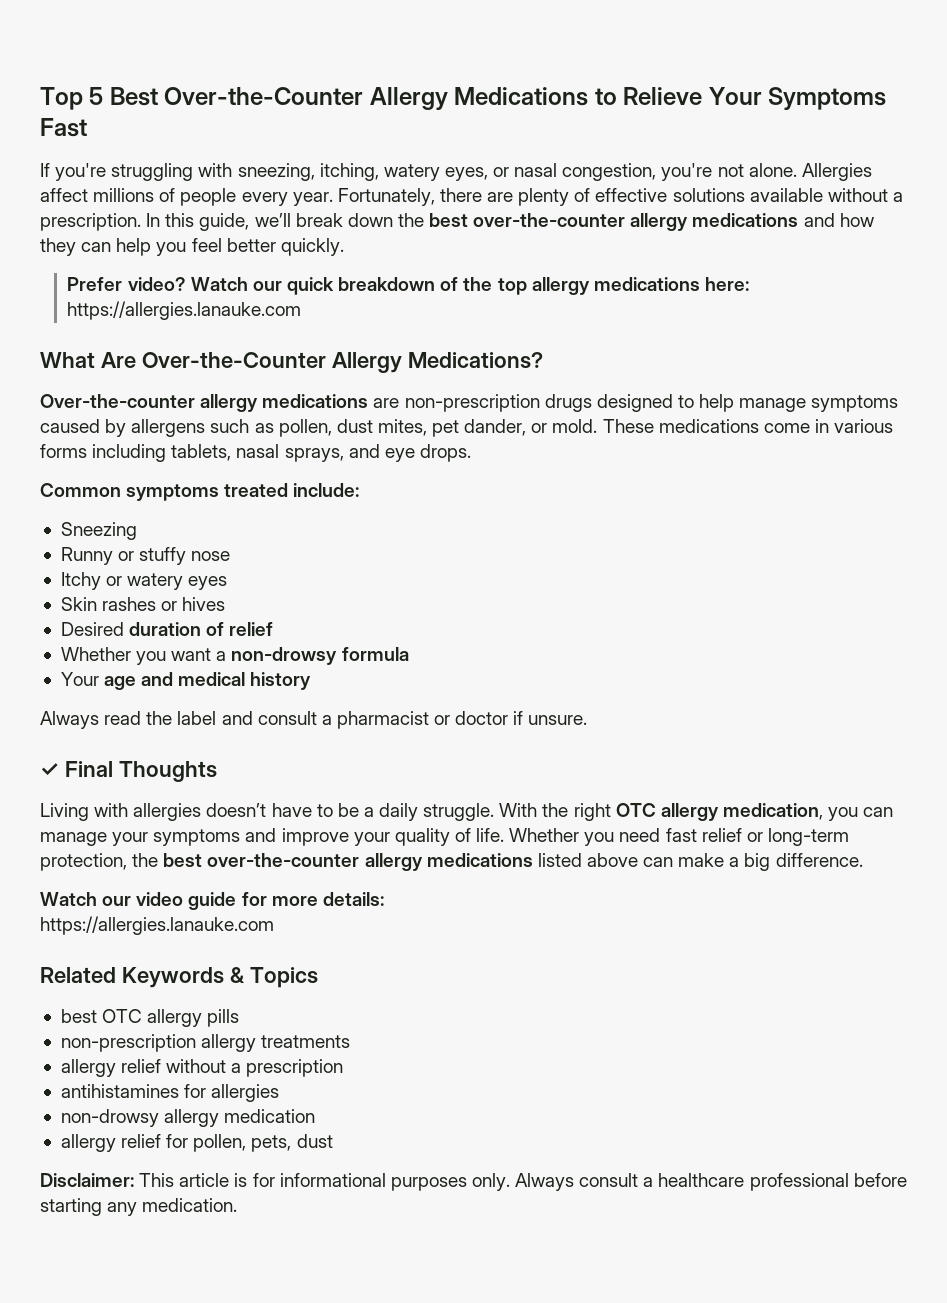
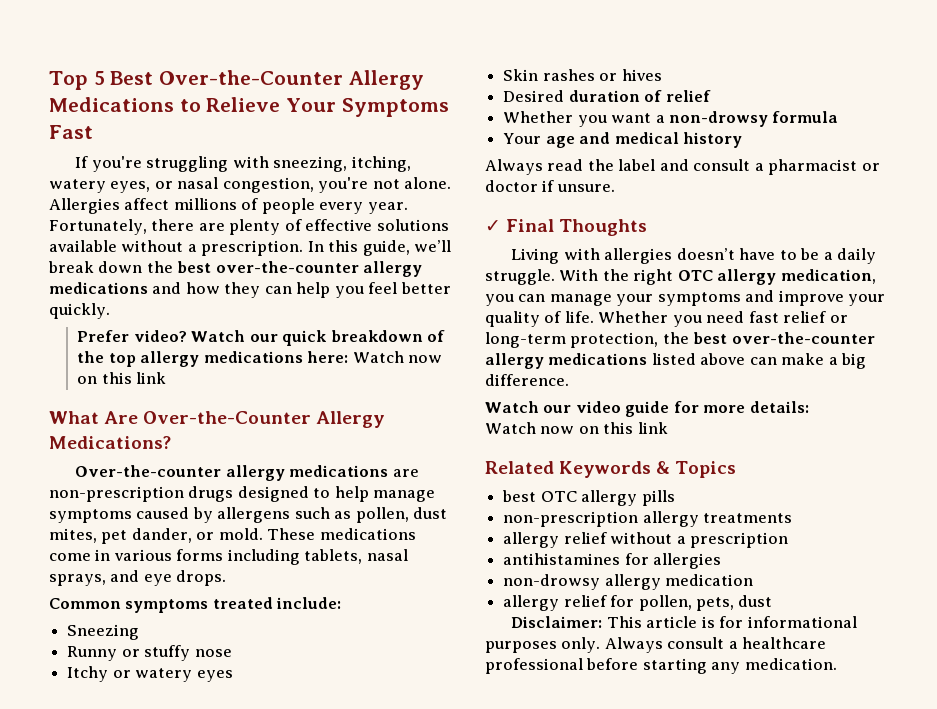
[67,301,302,320] https://allergies.lanauke.com -> [352,351,443,363] [77,372,167,384] Watch now on this link
[40,916,274,935] https://allergies.lanauke.com -> [485,422,668,434] Watch now on this link

